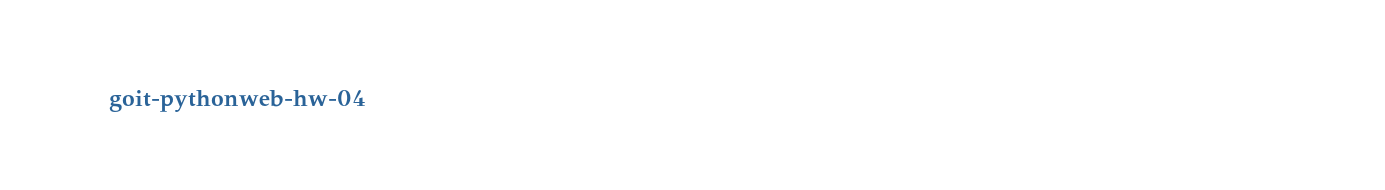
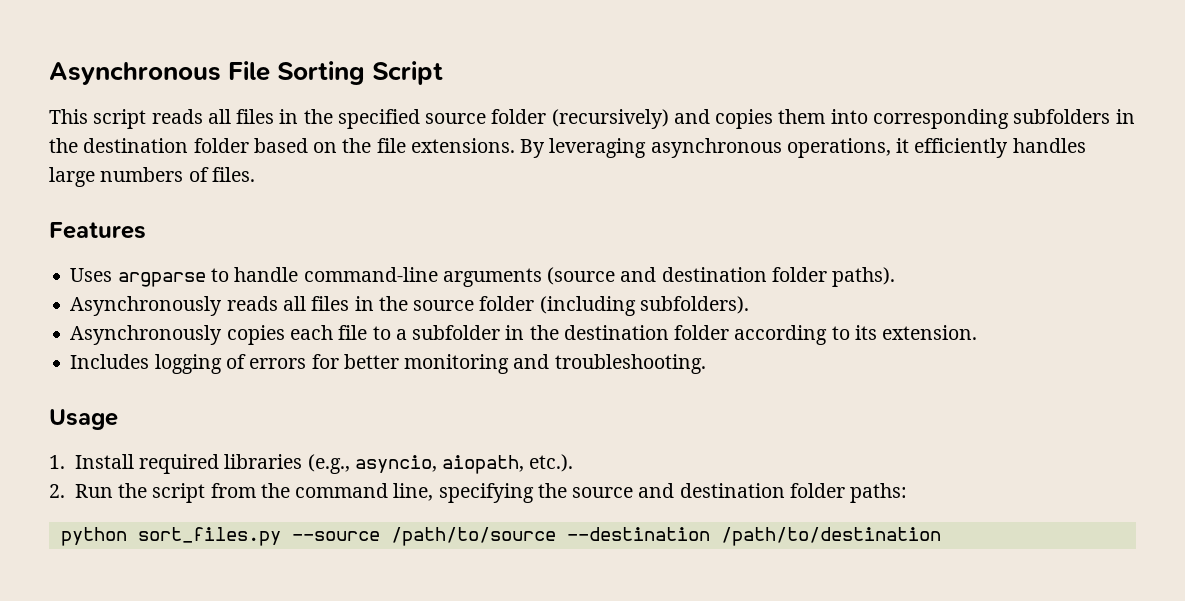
[109,90,366,112] goit-pythonweb-hw-04 -> [49,61,444,85] [49,109,1135,129] [49,138,1086,158] [49,167,255,187] [49,222,146,239] [70,267,896,287] [70,296,749,316] [70,325,978,345] [70,354,706,374] [49,409,118,430] [49,454,574,474] [49,483,908,503] [60,527,941,546] Asynchronous File Sorting Script // This script reads all files in the specified source folder (recursively) and copies them into corresponding subfolders in the destination folder based on the file extensions. By leveraging asynchronous operations, it efficiently handles large numbers of files. // Features // Uses argparse to handle command-line arguments (source and destination folder paths). // Asynchronously reads all files in the source folder (including subfolders). // Asynchronously copies each file to a subfolder in the destination folder according to its extension. // Includes logging of errors for better monitoring and troubleshooting. // Usage // 1. Install required libraries (e.g., asyncio, aiopath, etc.). // 2. Run the script from the command line, specifying the source and destination folder paths: // python sort_files.py --source /path/to/source --destination /path/to/destination

